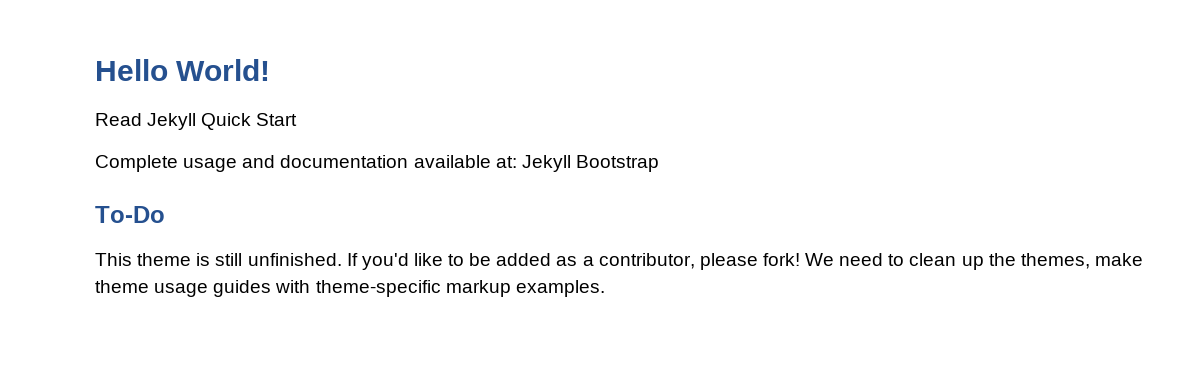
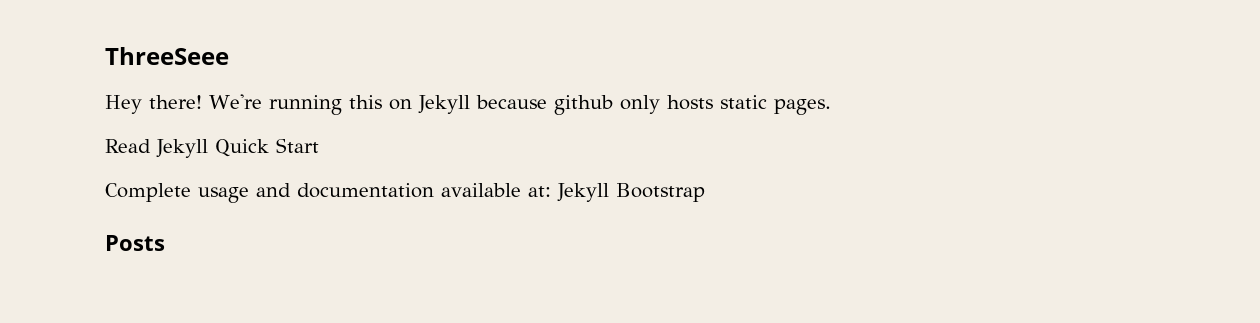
[95,59,271,81] Hello World! -> [105,47,229,65] [105,94,831,115] ThreeSeee // Hey there! We're running this on Jekyll because github only hosts static pages.
[95,206,165,223] [95,253,1143,270] [95,280,605,297] To-Do // This theme is still unfinished. If you'd like to be added as a contributor, please fork! We need to clean up the themes, make theme usage guides with theme-specific markup examples. -> [105,235,165,251] Posts

